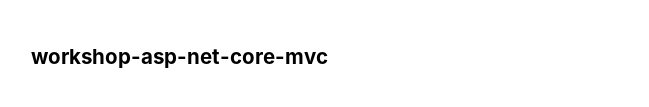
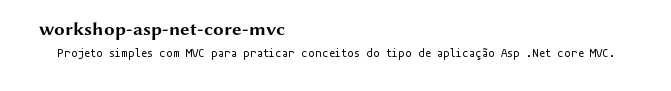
(328, 58) none -> [57,48,616,60] // Projeto simples com MVC para praticar conceitos do tipo de aplicação Asp .Net core MVC.

